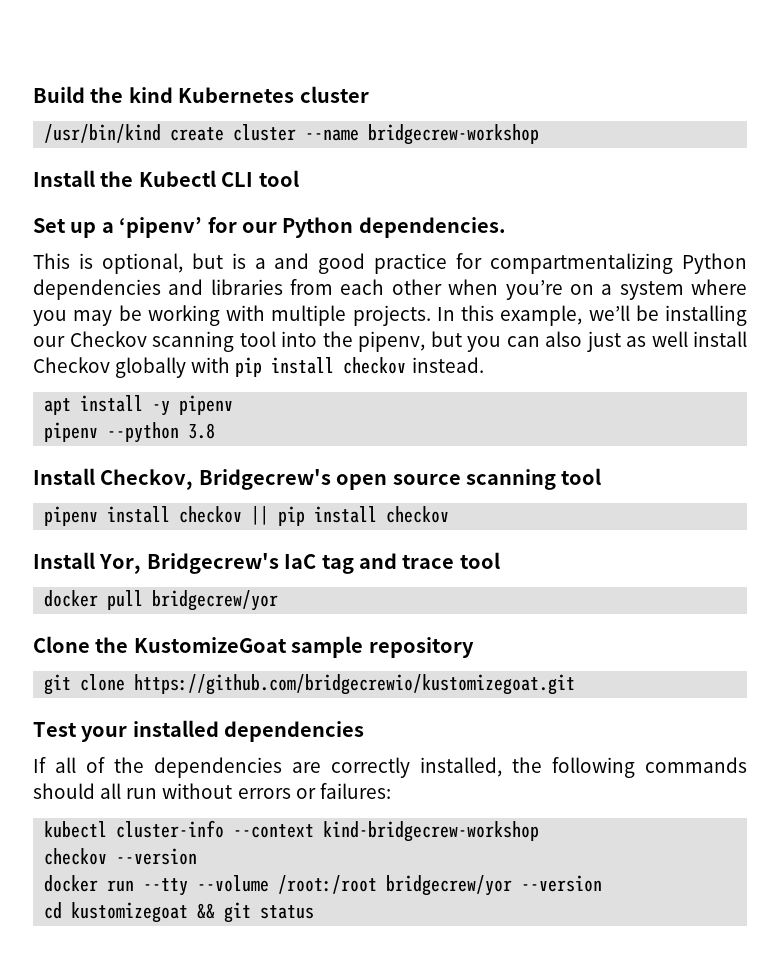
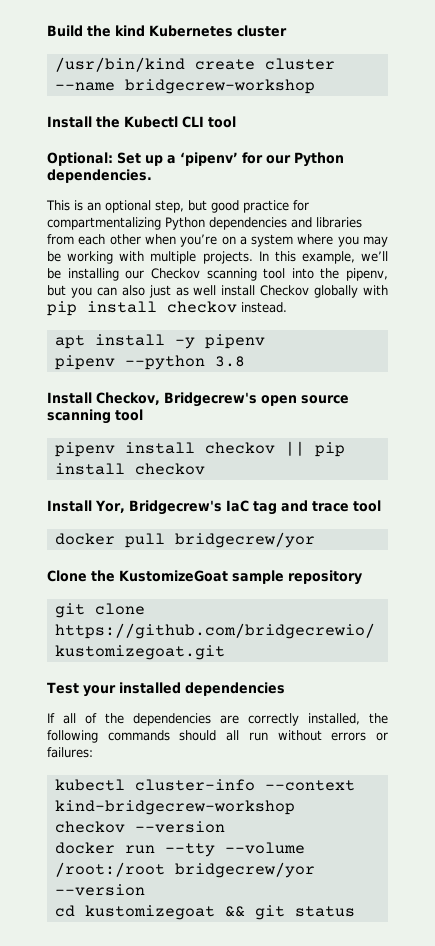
(299, 178) none -> [47,152,113,166] Optional:
[101,253,310,274] optional, but is a and -> [87,200,207,213] an optional step, but

